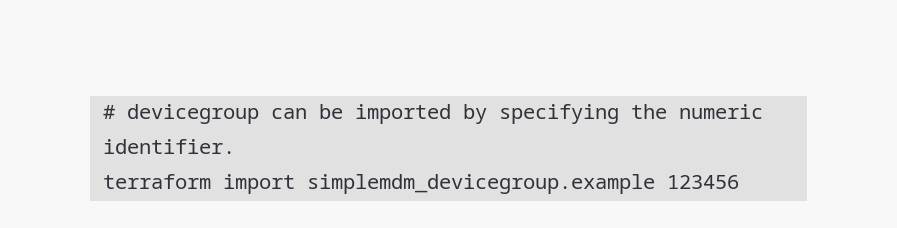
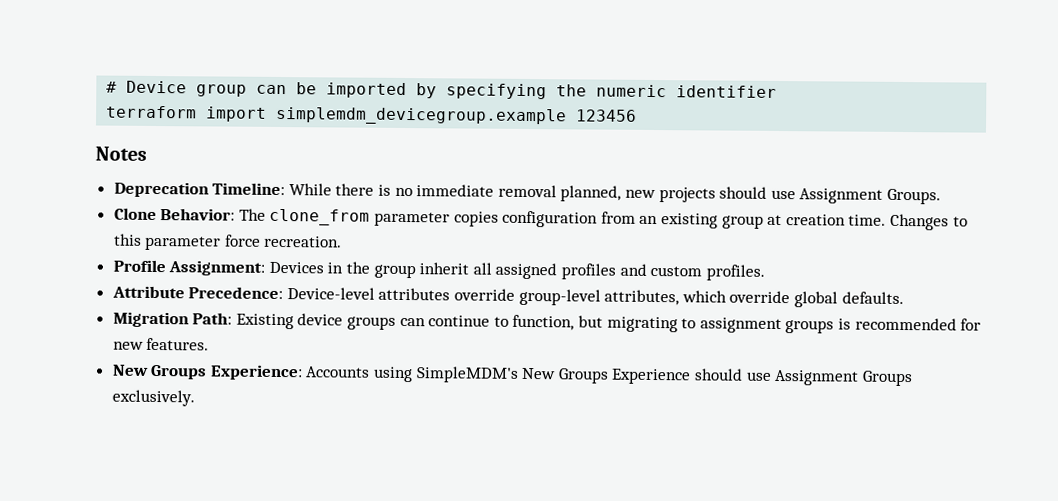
[126,104,259,124] devicegroup -> [126,80,248,97] Device group
[102,139,235,154] identifier. -> [676,85,778,98] identifier
(739, 182) none -> [95,146,147,161] [113,181,941,205] [113,207,968,231] [113,233,343,251] [112,259,765,281] [111,285,904,308] [112,311,982,334] [112,337,210,351] [111,364,913,387] [111,389,195,407] // Notes // Deprecation Timeline: While there is no immediate removal planned, new projects should use Assignment Groups. // Clone Behavior: The clone_from parameter copies configuration from an existing group at creation time. Changes to this parameter force recreation. // Profile Assignment: Devices in the group inherit all assigned profiles and custom profiles. // Attribute Precedence: Device-level attributes override group-level attributes, which override global defaults. // Migration Path: Existing device groups can continue to function, but migrating to assignment groups is recommended for new features. // New Groups Experience: Accounts using SimpleMDM's New Groups Experience should use Assignment Groups exclusively.

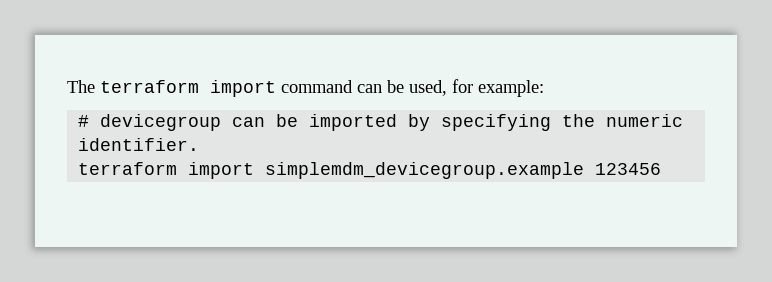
[106,80,248,97] # Device group -> [67,79,544,97] [78,114,222,131] The terraform import command can be used, for example: // # devicegroup
[676,85,778,98] identifier -> [78,138,200,151] identifier.
[95,146,147,161] [113,181,941,205] [113,207,968,231] [113,233,343,251] [112,259,765,281] [111,285,904,308] [112,311,982,334] [112,337,210,351] [111,364,913,387] [111,389,195,407] // Notes // Deprecation Timeline: While there is no immediate removal planned, new projects should use Assignment Groups. // Clone Behavior: The clone_from parameter copies configuration from an existing group at creation time. Changes to this parameter force recreation. // Profile Assignment: Devices in the group inherit all assigned profiles and custom profiles. // Attribute Precedence: Device-level attributes override group-level attributes, which override global defaults. // Migration Path: Existing device groups can continue to function, but migrating to assignment groups is recommended for new features. // New Groups Experience: Accounts using SimpleMDM's New Groups Experience should use Assignment Groups exclusively. -> (662, 169) none

